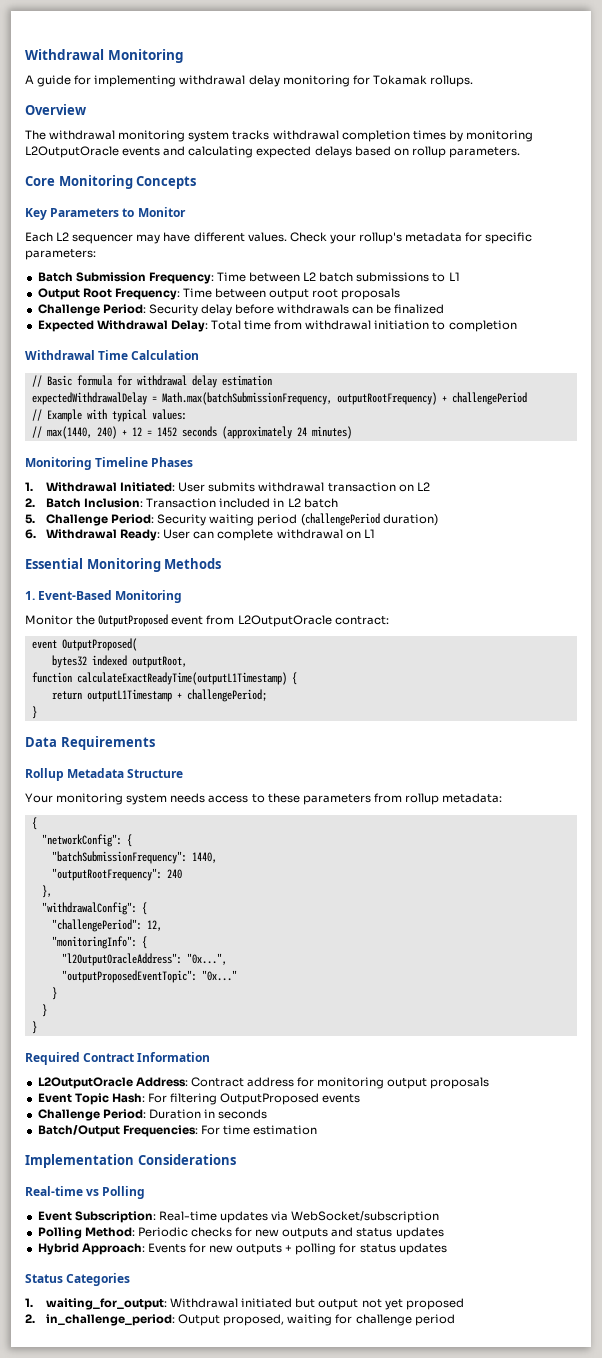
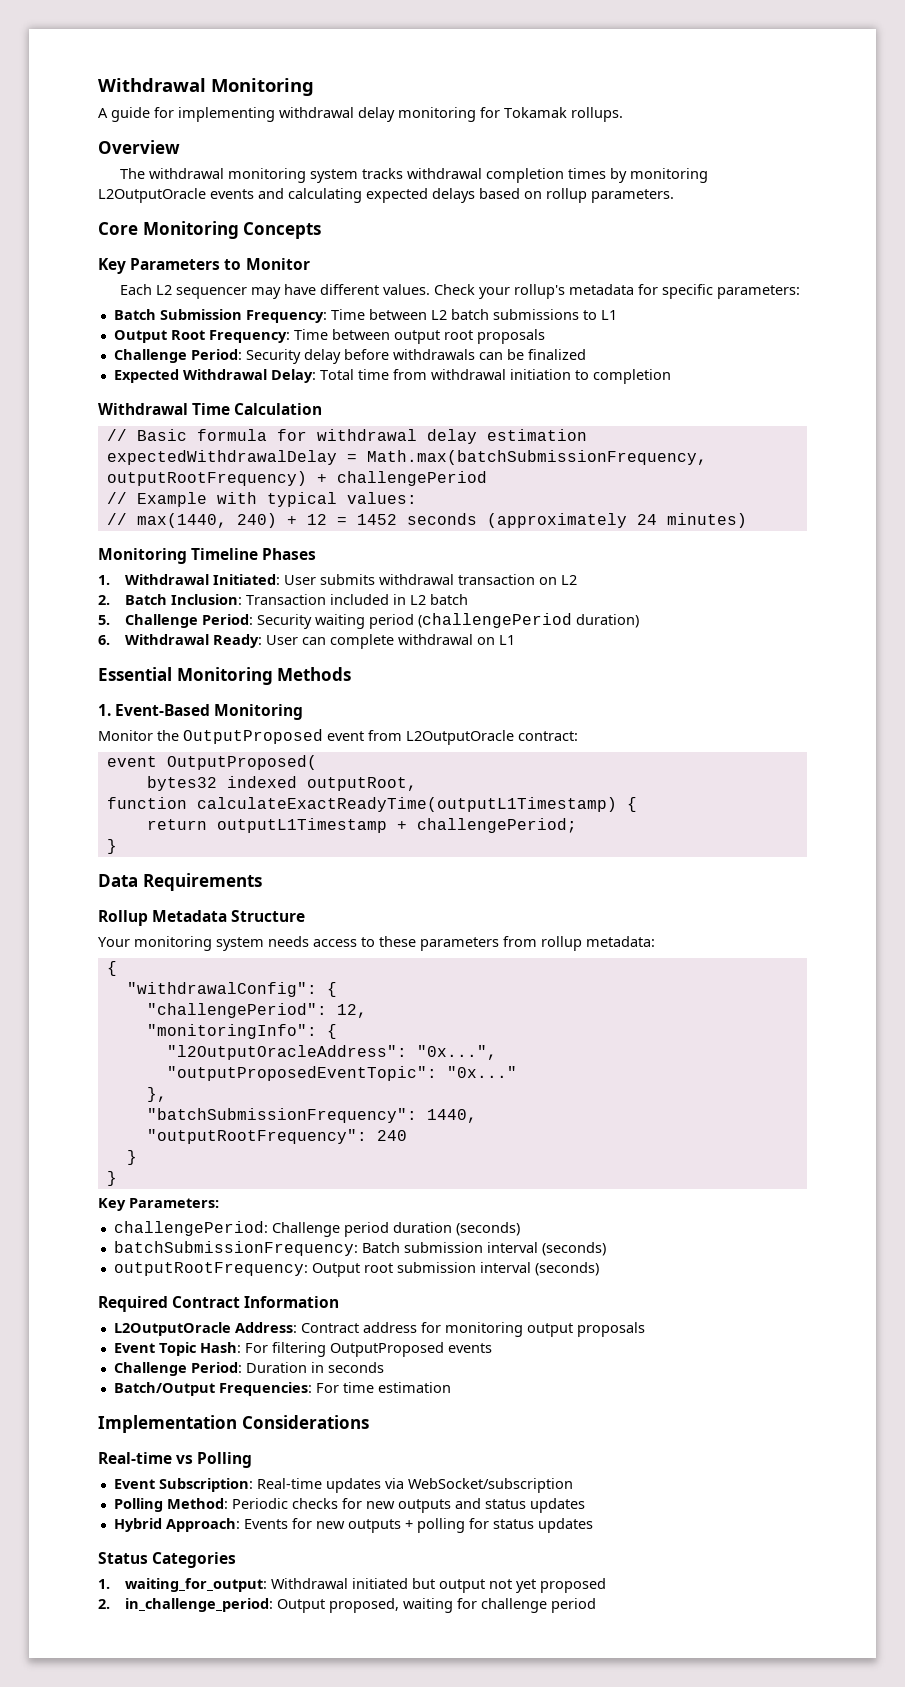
[41,834,132,847] [51,851,217,864] [51,868,182,881] [41,885,52,898] // "networkConfig": { // "batchSubmissionFrequency": 1440, // "outputRootFrequency": 240 // }, -> (117, 968) none
[51,987,57,1000] [41,1004,47,1017] [31,1021,37,1034] } // } // } -> [146,1087,167,1102] [146,1108,477,1123] [146,1129,407,1144] [126,1150,137,1165] [106,1171,117,1186] [98,1198,219,1211] [113,1221,520,1237] [113,1241,606,1256] [113,1262,599,1277] }, // "batchSubmissionFrequency": 1440, // "outputRootFrequency": 240 // } // } // Key Parameters: // challengePeriod: Challenge period duration (seconds) // batchSubmissionFrequency: Batch submission interval (seconds) // outputRootFrequency: Output root submission interval (seconds)

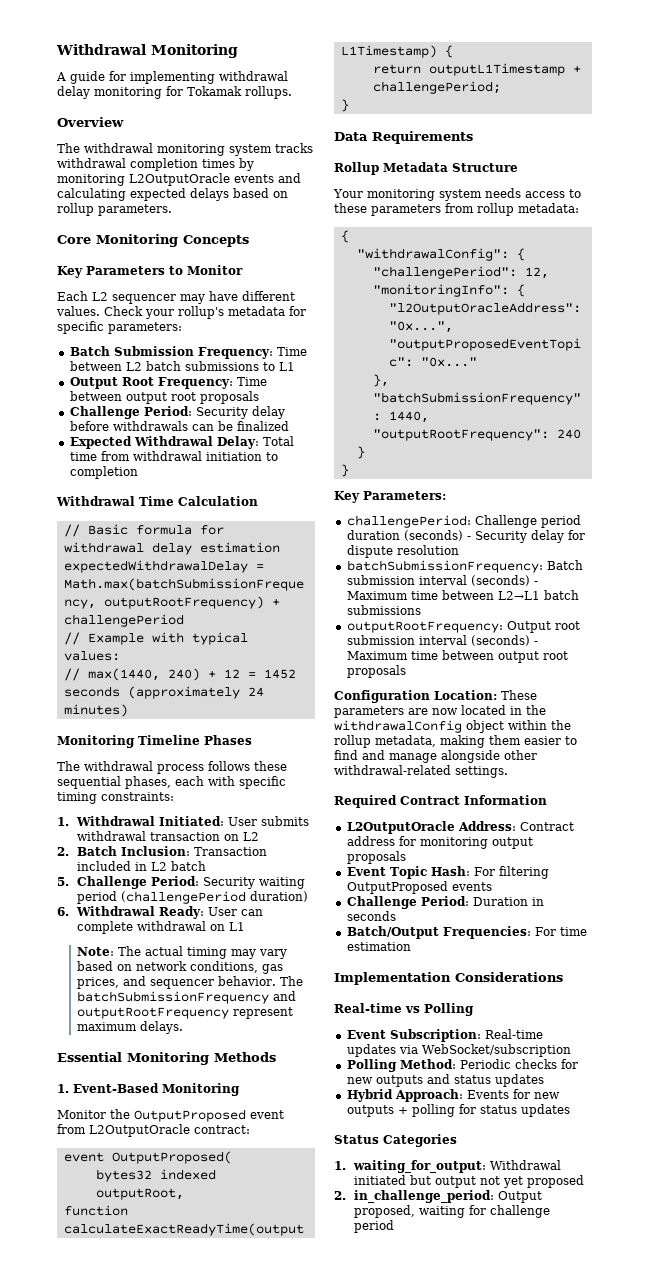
(317, 554) none -> [57,761,287,774] [57,776,286,789] [57,792,174,804] // The withdrawal process follows these sequential phases, each with specific timing constraints:
(515, 640) none -> [76,946,287,959] [76,961,283,974] [76,976,303,989] [76,991,296,1004] [76,1007,293,1019] [76,1021,183,1034] // Note: The actual timing may vary based on network conditions, gas prices, and sequencer behavior. The batchSubmissionFrequency and outputRootFrequency represent maximum delays.
(520, 1229) none -> [466,530,585,543] [346,545,459,558] - Security delay for dispute resolution
(606, 1249) none -> [533,581,538,585] [346,590,579,600] [346,605,421,615] - Maximum time between L2→L1 batch submissions
(599, 1269) none -> [533,641,538,645] [346,650,568,663] [346,665,406,678] [334,690,537,703] [334,705,546,718] [334,720,571,733] [334,735,577,748] [334,750,537,763] [334,765,508,778] - Maximum time between output root proposals // Configuration Location: These parameters are now located in the withdrawalConfig object within the rollup metadata, making them easier to find and manage alongside other withdrawal-related settings.

